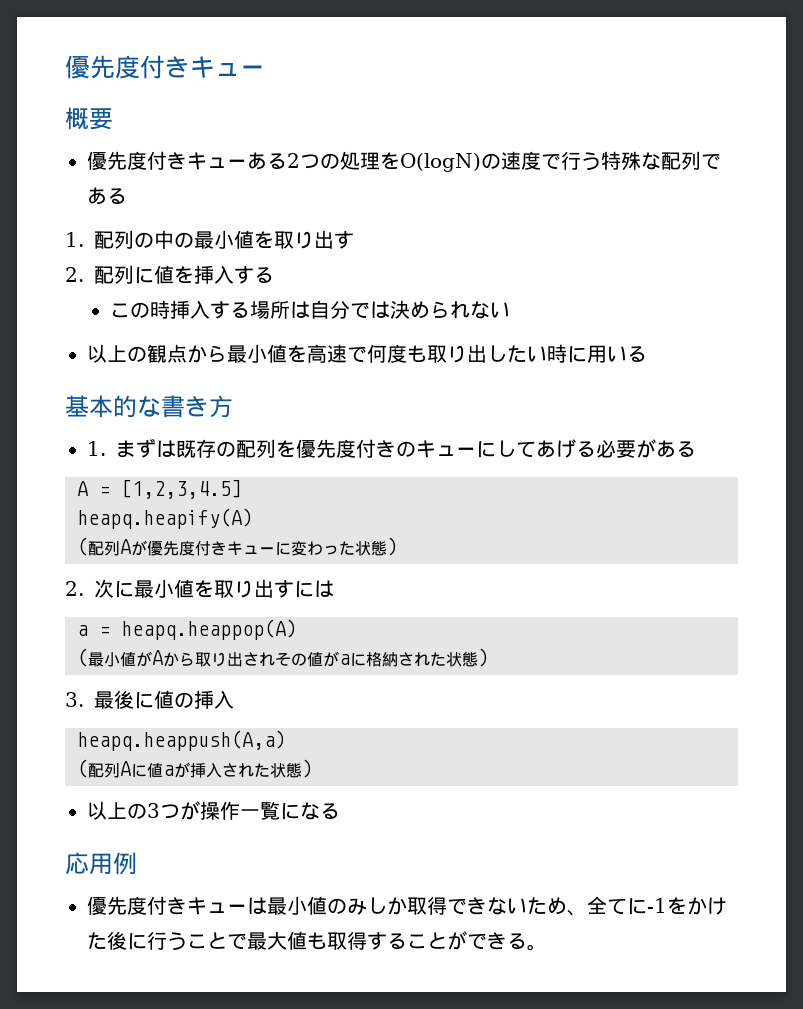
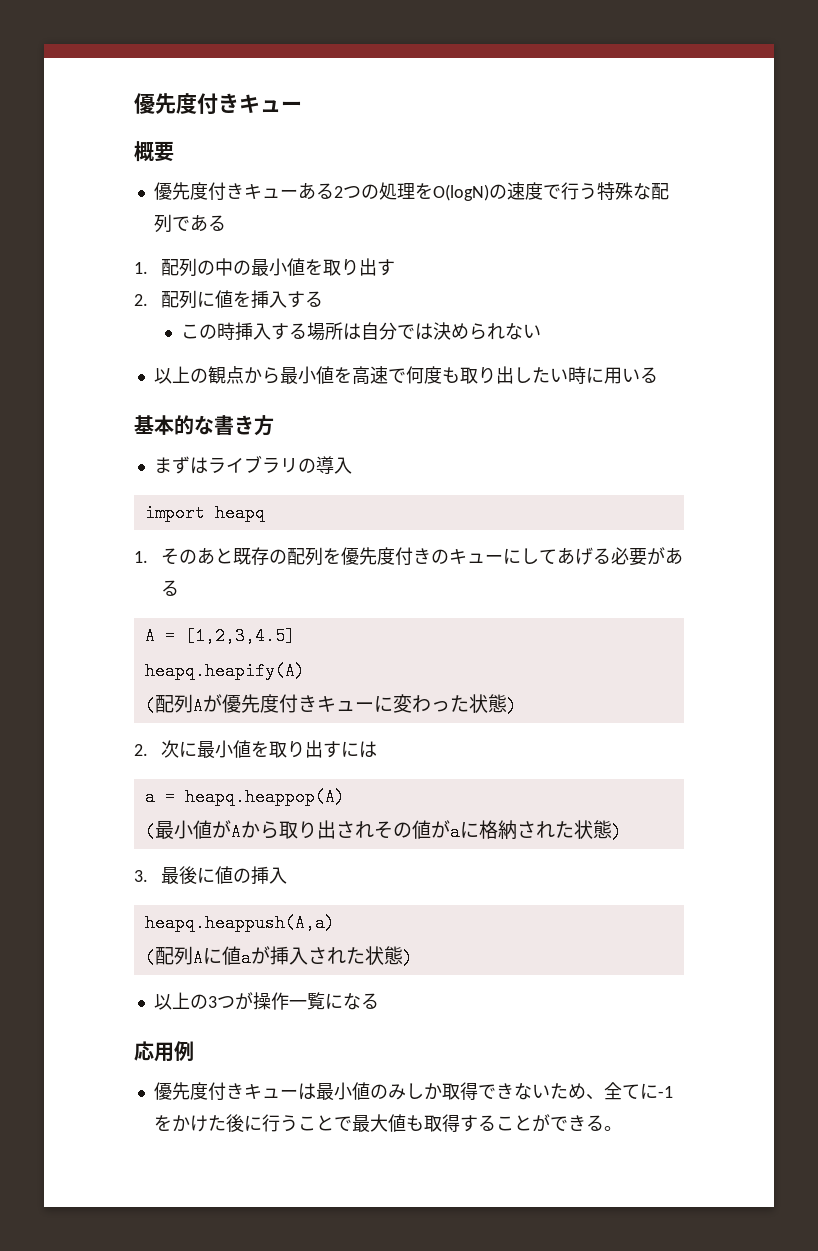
[87,438,176,458] 1.まずは -> [153,455,352,474] [144,504,265,522] [134,547,234,565] まずはライブラリの導入 // import heapq // 1.そのあと

